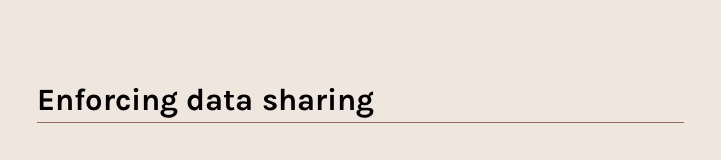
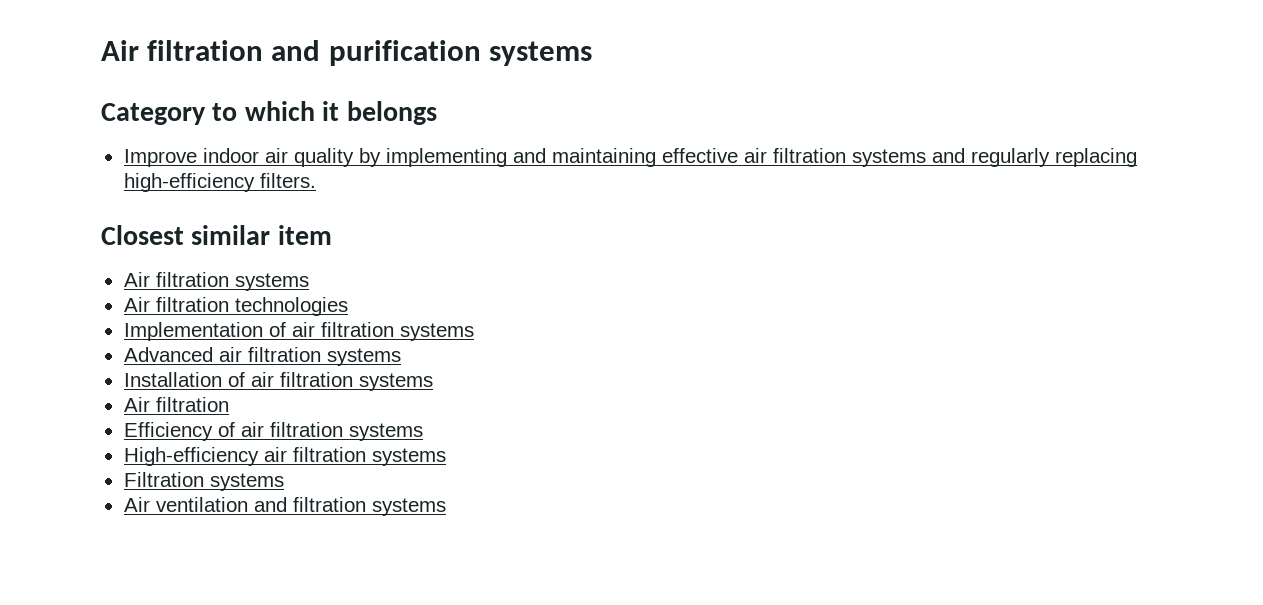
[37,87,374,118] Enforcing data sharing -> [101,40,592,66] [101,101,437,125] [123,148,1137,167] [123,173,316,192] [101,225,332,245] [123,272,309,291] [123,297,348,316] [123,322,474,341] [123,347,401,366] [123,372,433,391] [123,397,229,412] [123,422,423,441] [123,447,446,466] [123,472,284,491] [123,497,446,516] Air filtration and purification systems // Category to which it belongs // Improve indoor air quality by implementing and maintaining effective air filtration systems and regularly replacing high-efficiency filters. // Closest similar item // Air filtration systems // Air filtration technologies // Implementation of air filtration systems // Advanced air filtration systems // Installation of air filtration systems // Air filtration // Efficiency of air filtration systems // High-efficiency air filtration systems // Filtration systems // Air ventilation and filtration systems

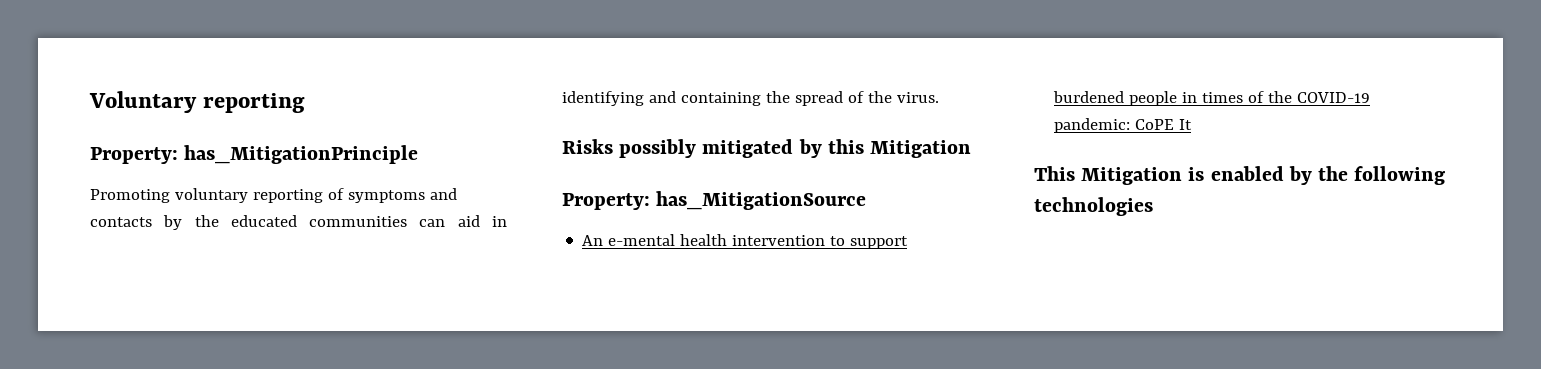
[101,40,592,66] [101,101,437,125] [123,148,1137,167] [123,173,316,192] [101,225,332,245] [123,272,309,291] [123,297,348,316] [123,322,474,341] [123,347,401,366] [123,372,433,391] [123,397,229,412] [123,422,423,441] [123,447,446,466] [123,472,284,491] [123,497,446,516] Air filtration and purification systems // Category to which it belongs // Improve indoor air quality by implementing and maintaining effective air filtration systems and regularly replacing high-efficiency filters. // Closest similar item // Air filtration systems // Air filtration technologies // Implementation of air filtration systems // Advanced air filtration systems // Installation of air filtration systems // Air filtration // Efficiency of air filtration systems // High-efficiency air filtration systems // Filtration systems // Air ventilation and filtration systems -> [89,91,306,113] [90,145,419,164] [90,188,457,203] [90,215,507,230] [562,91,939,106] [562,139,972,158] [562,191,867,210] [582,234,909,249] [1053,91,1371,106] [1054,118,1193,133] [1034,166,1446,185] [1034,197,1153,216] Voluntary reporting // Property: has_MitigationPrinciple // Promoting voluntary reporting of symptoms and contacts by the educated communities can aid in identifying and containing the spread of the virus. // Risks possibly mitigated by this Mitigation // Property: has_MitigationSource // An e-mental health intervention to support burdened people in times of the COVID-19 pandemic: CoPE It // This Mitigation is enabled by the following technologies

